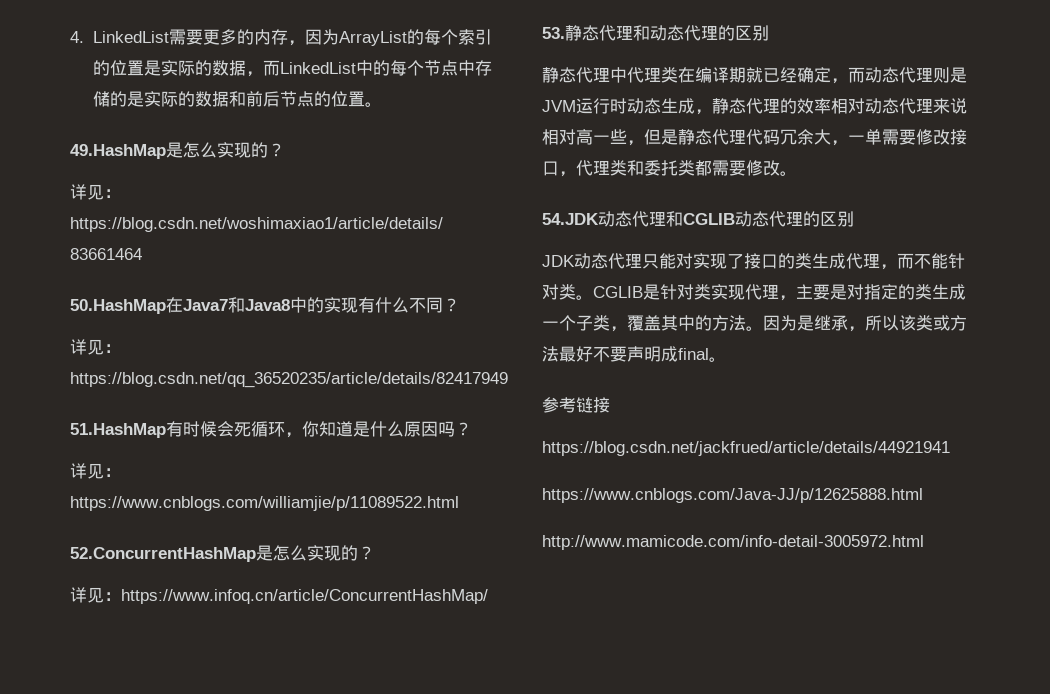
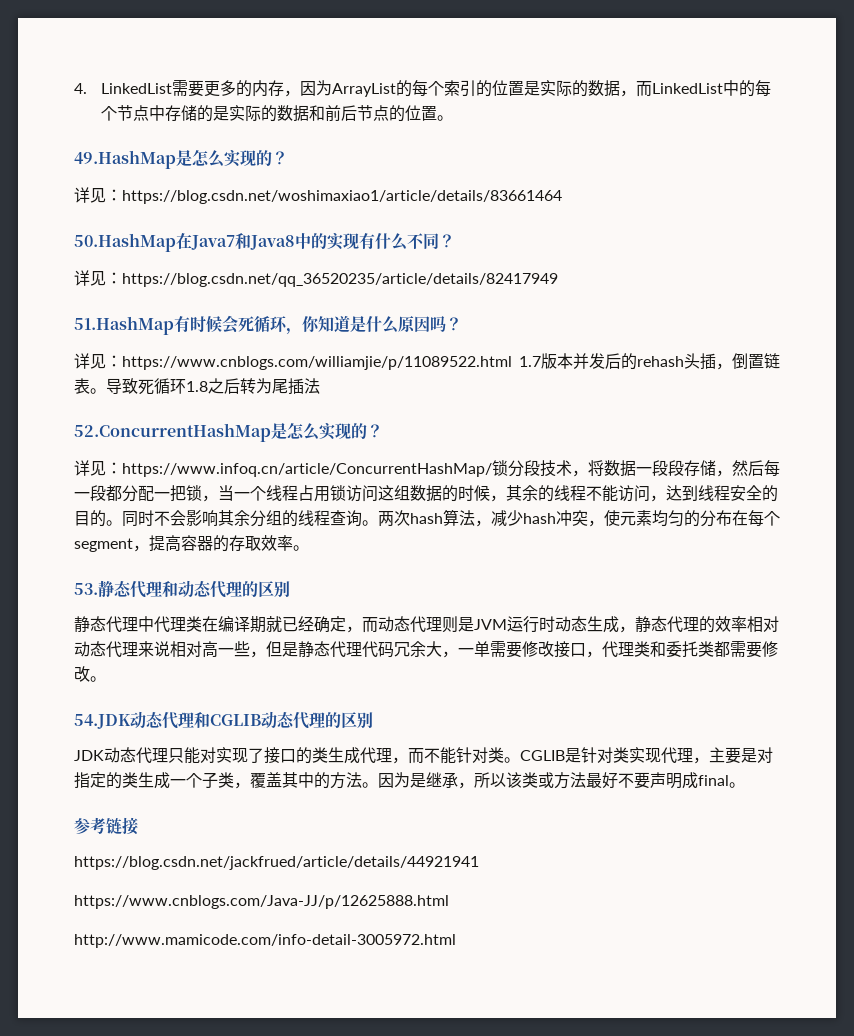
(459, 503) none -> [519,353,780,370] [74,378,320,395] 1.7版本并发后的rehash头插，倒置链表。导致死循环1.8之后转为尾插法
(488, 596) none -> [492,460,780,477] [74,485,778,502] [74,509,780,527] [74,535,309,552] 锁分段技术，将数据一段段存储，然后每一段都分配一把锁，当一个线程占用锁访问这组数据的时候，其余的线程不能访问，达到线程安全的目的。同时不会影响其余分组的线程查询。两次hash算法，减少hash冲突，使元素均匀的分布在每个segment，提高容器的存取效率。

